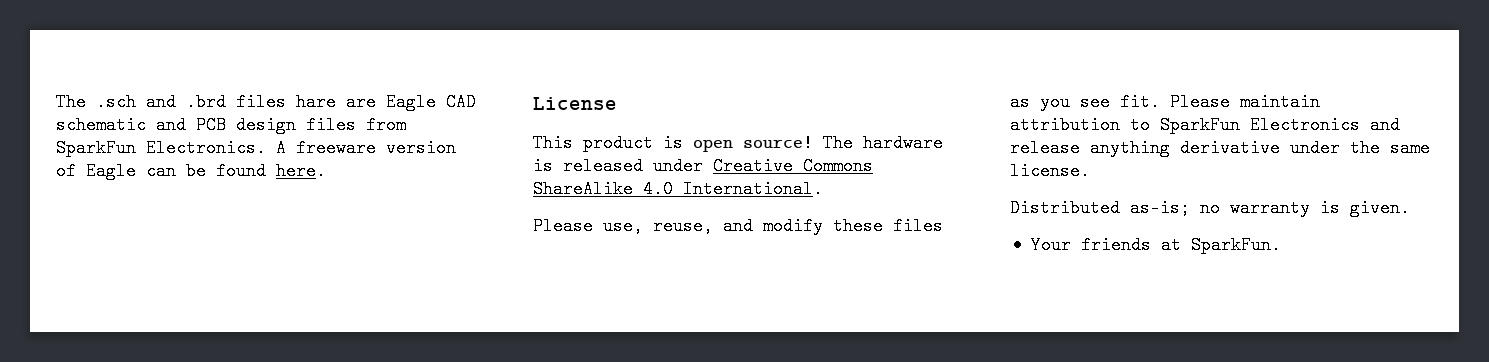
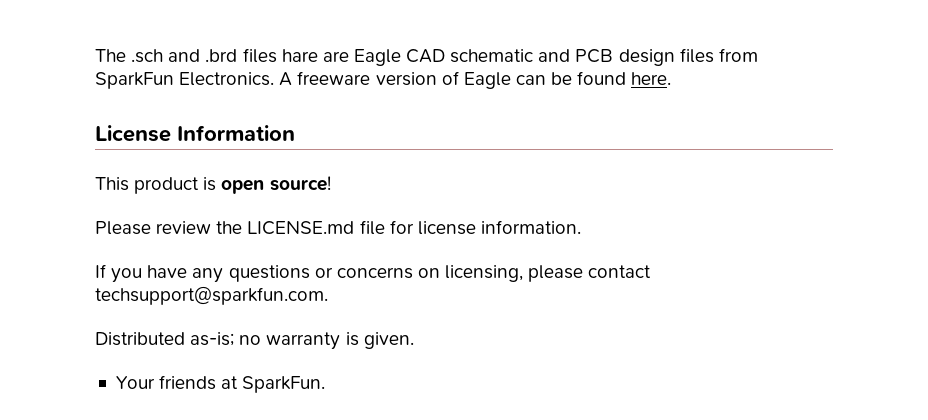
(617, 103) none -> [177,125,295,141] Information
[823,134,943,152] [533,157,873,175] [533,180,823,198] [533,217,943,235] [1010,93,1320,111] [1010,116,1400,134] [1010,139,1430,157] [1010,162,1090,180] The hardware is released under Creative Commons ShareAlike 4.0 International. // Please use, reuse, and modify these files as you see fit. Please maintain attribution to SparkFun Electronics and release anything derivative under the same license. -> [95,220,581,235] [95,264,652,283] [95,286,328,305] // Please review the LICENSE.md file for license information. // If you have any questions or concerns on licensing, please contact techsupport@sparkfun.com.

